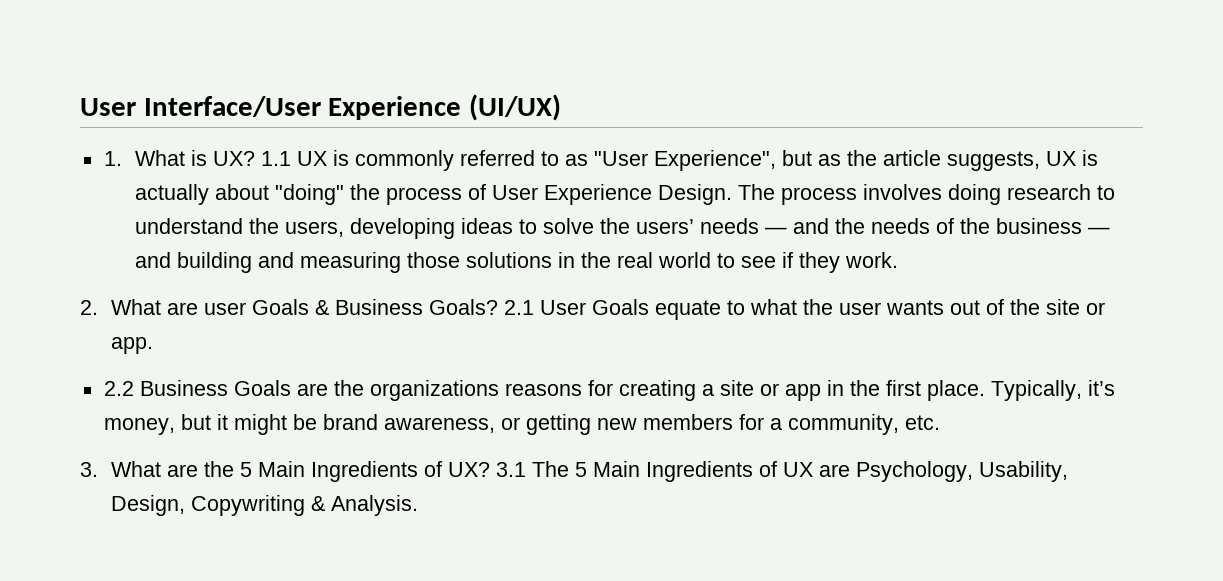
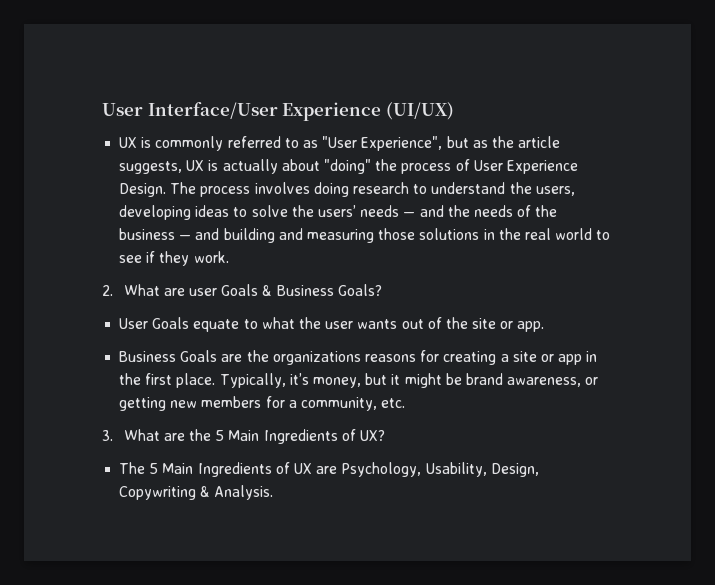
[103,150,291,166] 1. What is UX? 1.1 -> (454, 111) none
[504,300,535,315] 2.1 -> (382, 290) //
[103,381,134,396] 2.2 -> (545, 326) none
[496,462,527,477] 3.1 -> (385, 435) //

